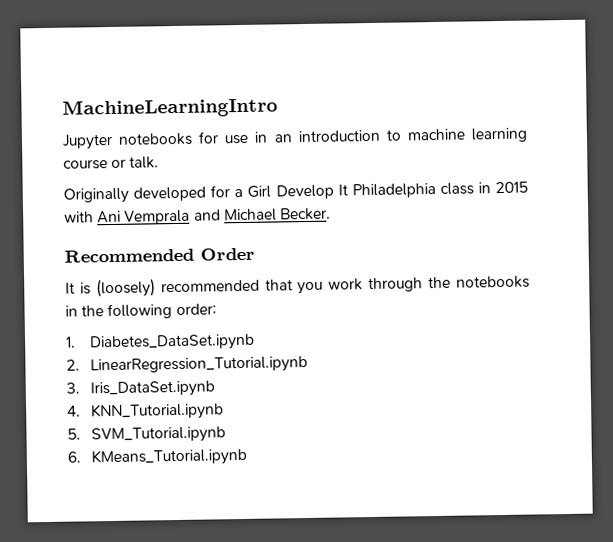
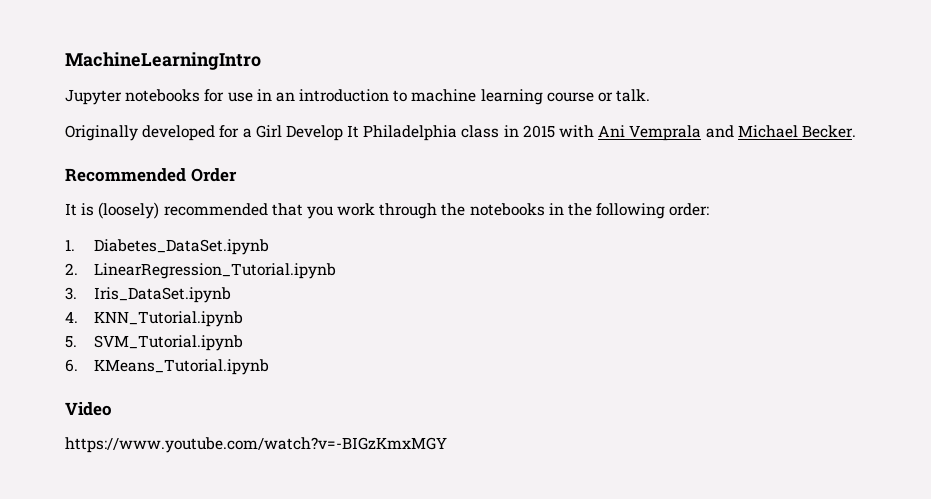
(247, 457) none -> [65,402,112,416] [65,437,447,453] // Video // https://www.youtube.com/watch?v=-BIGzKmxMGY

